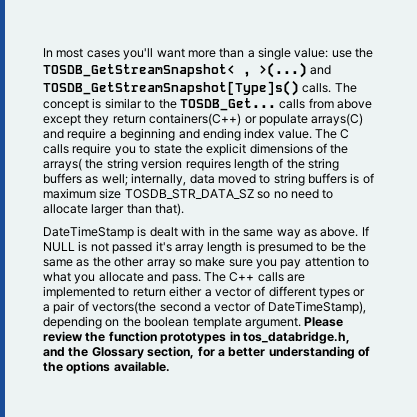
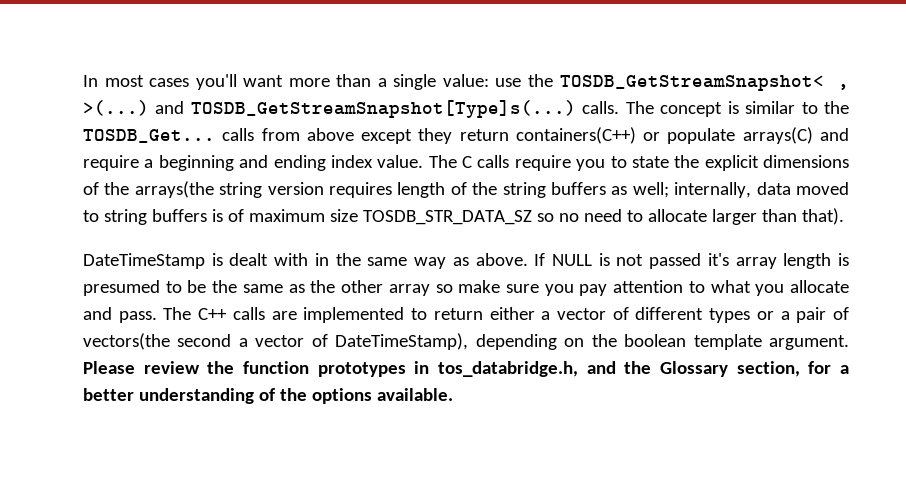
[43,80,299,96] TOSDB_GetStreamSnapshot[Type]s() -> [190,100,576,118] TOSDB_GetStreamSnapshot[Type]s(...)
[43,158,104,171] arrays( the -> [134,181,214,198] arrays(the

